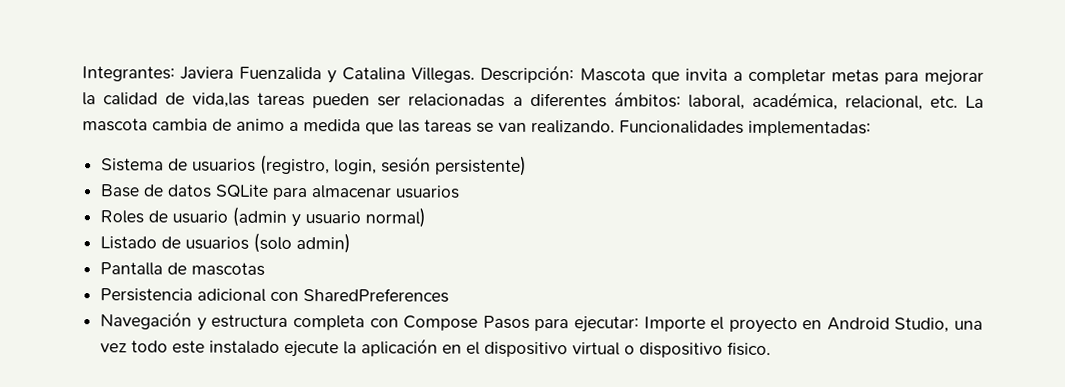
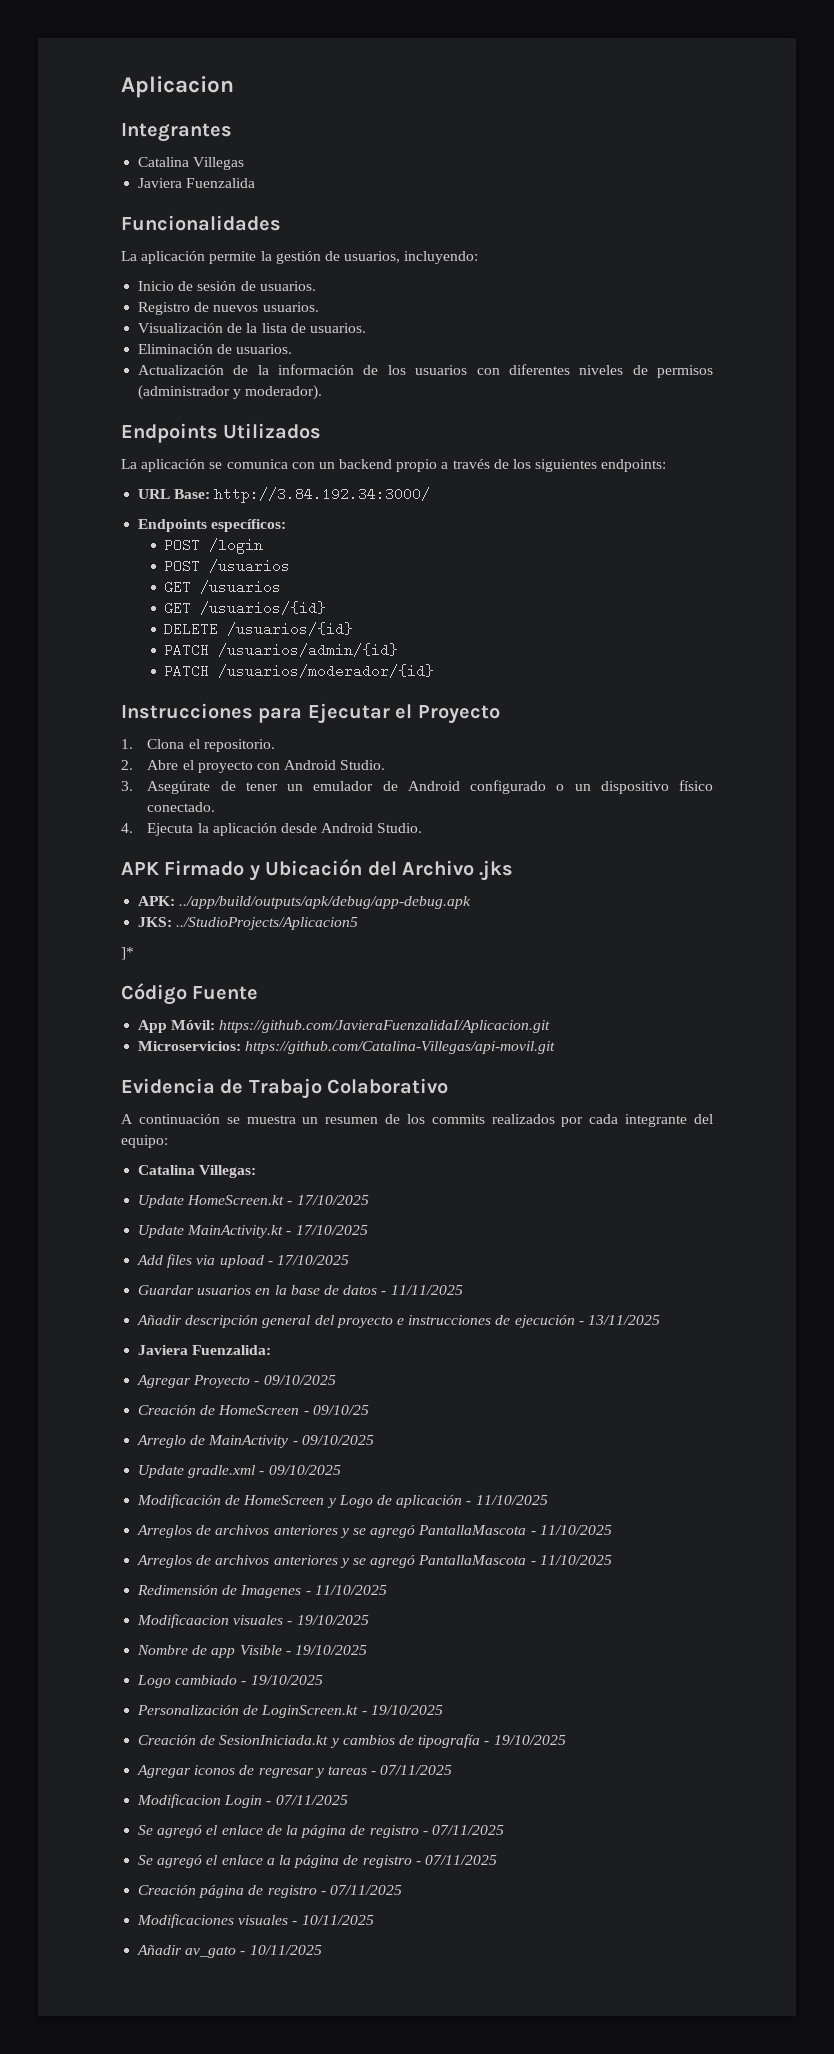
[82,64,984,86] [82,91,985,111] [82,118,871,137] [101,154,528,176] [100,184,461,201] [100,206,427,228] [100,232,352,254] [100,262,266,276] [100,288,450,303] [100,311,984,334] [100,338,772,358] Integrantes: Javiera Fuenzalida y Catalina Villegas. Descripción: Mascota que invita a completar metas para mejorar la calidad de vida,las tareas pueden ser relacionadas a diferentes ámbitos: laboral, académica, relacional, etc. La mascota cambia de animo a medida que las tareas se van realizando. Funcionalidades implementadas: // Sistema de usuarios (registro, login, sesión persistente) // Base de datos SQLite para almacenar usuarios // Roles de usuario (admin y usuario normal) // Listado de usuarios (solo admin) // Pantalla de mascotas // Persistencia adicional con SharedPreferences // Navegación y estructura completa con Compose Pasos para ejecutar: Importe el proyecto en Android Studio, una vez todo este instalado ejecute la aplicación en el dispositivo virtual o dispositivo fisico. -> [121,76,234,98] [121,123,232,142] [138,157,245,170] [138,178,256,188] [121,215,281,231] [121,251,479,264] [138,281,316,291] [138,302,319,315] [138,323,366,333] [138,344,293,354] [138,364,714,378] [138,385,323,400] [121,423,322,443] [121,459,667,472] [138,487,431,503] [138,519,287,532] [164,538,264,554] [164,559,291,573] [164,580,282,594] [164,601,327,615] [164,622,354,636] [164,643,399,657] [164,664,435,678] [121,703,500,724] [121,739,275,752] [121,760,386,773] [121,780,713,794] [147,802,216,812] [121,823,423,836] [121,859,514,881] [138,896,472,909] [138,917,359,930] [121,947,134,960] [121,983,259,1005] [138,1020,551,1033] [138,1041,556,1054] [121,1078,449,1099] [121,1114,714,1127] [121,1135,168,1148] [138,1165,257,1178] [138,1195,369,1208] [138,1225,368,1238] [137,1254,349,1268] [138,1285,463,1295] [137,1315,660,1328] [138,1345,272,1355] [137,1375,336,1388] [138,1405,369,1415] [137,1435,374,1448] [138,1465,341,1478] [137,1494,548,1508] [137,1525,612,1538] [137,1555,612,1568] [137,1585,387,1598] [137,1614,369,1628] [137,1645,367,1658] [137,1675,323,1688] [137,1705,443,1718] [138,1734,566,1748] [137,1765,453,1778] [137,1794,348,1808] [138,1825,504,1838] [138,1855,497,1868] [138,1885,402,1898] [137,1914,374,1928] [137,1945,322,1958] Aplicacion // Integrantes // Catalina Villegas // Javiera Fuenzalida // Funcionalidades // La aplicación permite la gestión de usuarios, incluyendo: // Inicio de sesión de usuarios. // Registro de nuevos usuarios. // Visualización de la lista de usuarios. // Eliminación de usuarios. // Actualización de la información de los usuarios con diferentes niveles de permisos (administrador y moderador). // Endpoints Utilizados // La aplicación se comunica con un backend propio a través de los siguientes endpoints: // URL Base: http://3.84.192.34:3000/ // Endpoints específicos: // POST /login // POST /usuarios // GET /usuarios // GET /usuarios/{id} // DELETE /usuarios/{id} // PATCH /usuarios/admin/{id} // PATCH /usuarios/moderador/{id} // Instrucciones para Ejecutar el Proyecto // 1. Clona el repositorio. // 2. Abre el proyecto con Android Studio. // 3. Asegúrate de tener un emulador de Android configurado o un dispositivo físico conectado. // 4. Ejecuta la aplicación desde Android Studio. // APK Firmado y Ubicación del Archivo .jks // APK: ../app/build/outputs/apk/debug/app-debug.apk // JKS: ../StudioProjects/Aplicacion5 // ]* // Código Fuente // App Móvil: https://github.com/JavieraFuenzalidaI/Aplicacion.git // Microservicios: https://github.com/Catalina-Villegas/api-movil.git // Evidencia de Trabajo Colaborativo // A continuación se muestra un resumen de los commits realizados por cada integrante del equipo: // Catalina Villegas: // Update HomeScreen.kt - 17/10/2025 // Update MainActivity.kt - 17/10/2025 // Add files via upload - 17/10/2025 // Guardar usuarios en la base de datos - 11/11/2025 // Añadir descripción general del proyecto e instrucciones de ejecución - 13/11/2025 // Javiera Fuenzalida: // Agregar Proyecto - 09/10/2025 // Creación de HomeScreen - 09/10/25 // Arreglo de MainActivity - 09/10/2025 // Update gradle.xml - 09/10/2025 // Modificación de HomeScreen y Logo de aplicación - 11/10/2025 // Arreglos de archivos anteriores y se agregó PantallaMascota - 11/10/2025 // Arreglos de archivos anteriores y se agregó PantallaMascota - 11/10/2025 // Redimensión de Imagenes - 11/10/2025 // Modificaacion visuales - 19/10/2025 // Nombre de app Visible - 19/10/2025 // Logo cambiado - 19/10/2025 // Personalización de LoginScreen.kt - 19/10/2025 // Creación de SesionIniciada.kt y cambios de tipografía - 19/10/2025 // Agregar iconos de regresar y tareas - 07/11/2025 // Modificacion Login - 07/11/2025 // Se agregó el enlace de la página de registro - 07/11/2025 // Se agregó el enlace a la página de registro - 07/11/2025 // Creación página de registro - 07/11/2025 // Modificaciones visuales - 10/11/2025 // Añadir av_gato - 10/11/2025

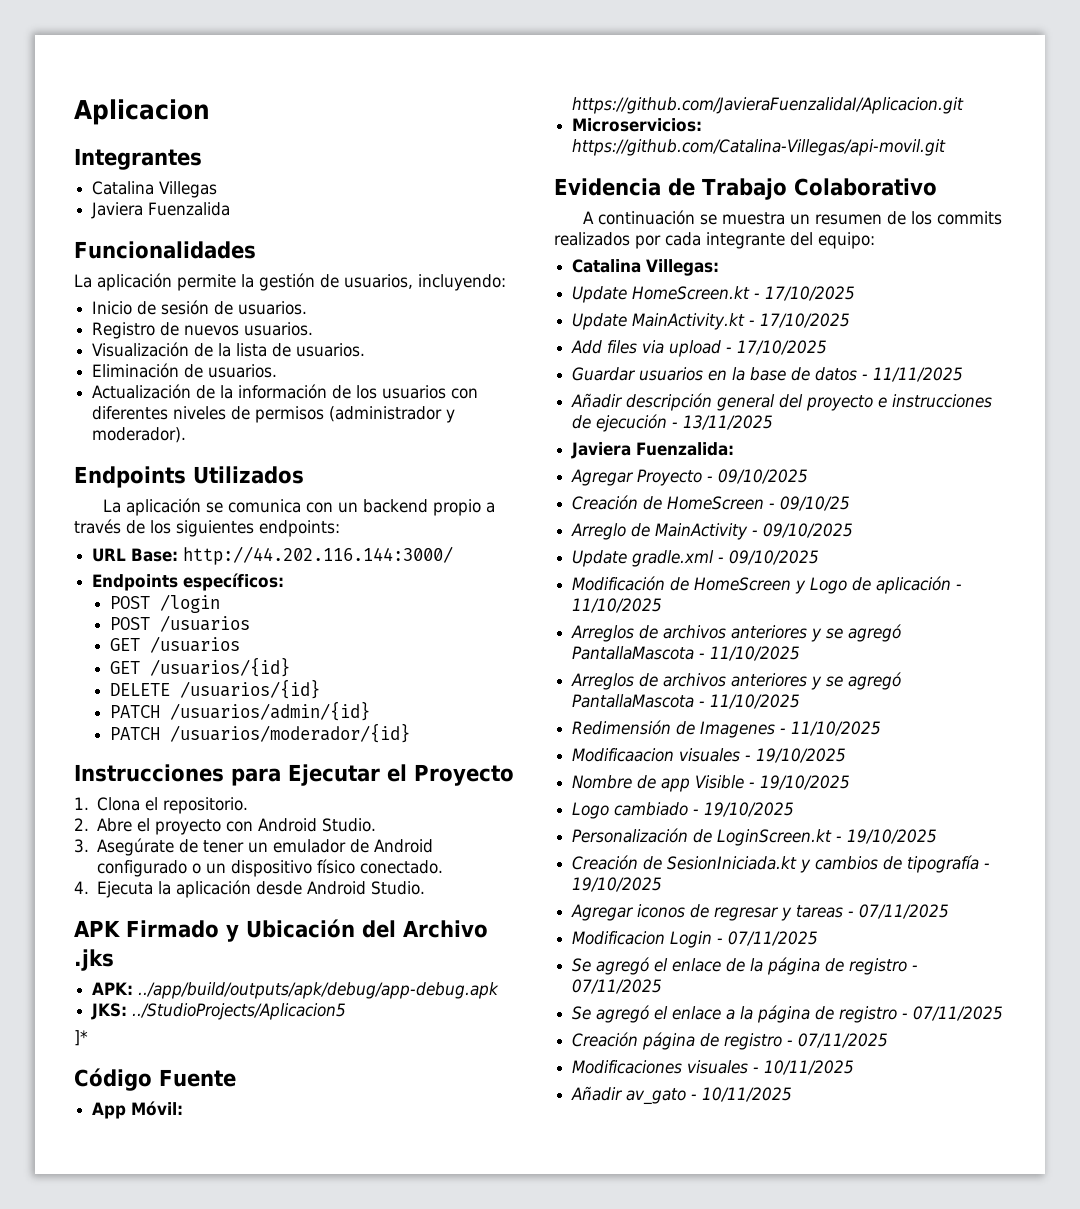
[214,487,431,503] http://3.84.192.34:3000/ -> [183,546,454,565] http://44.202.116.144:3000/

